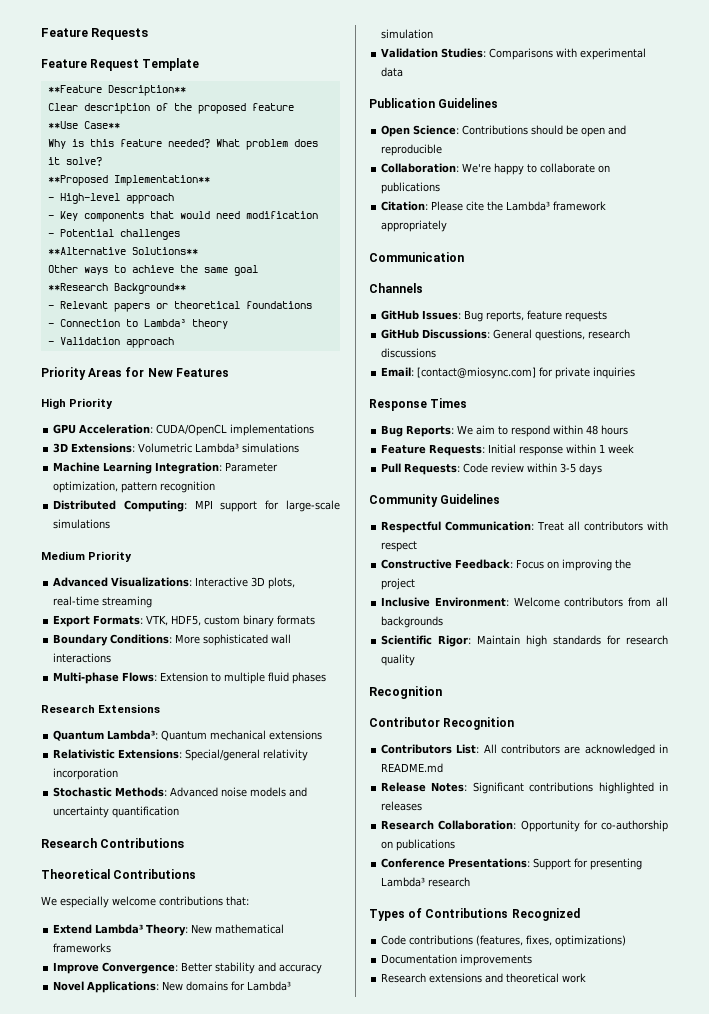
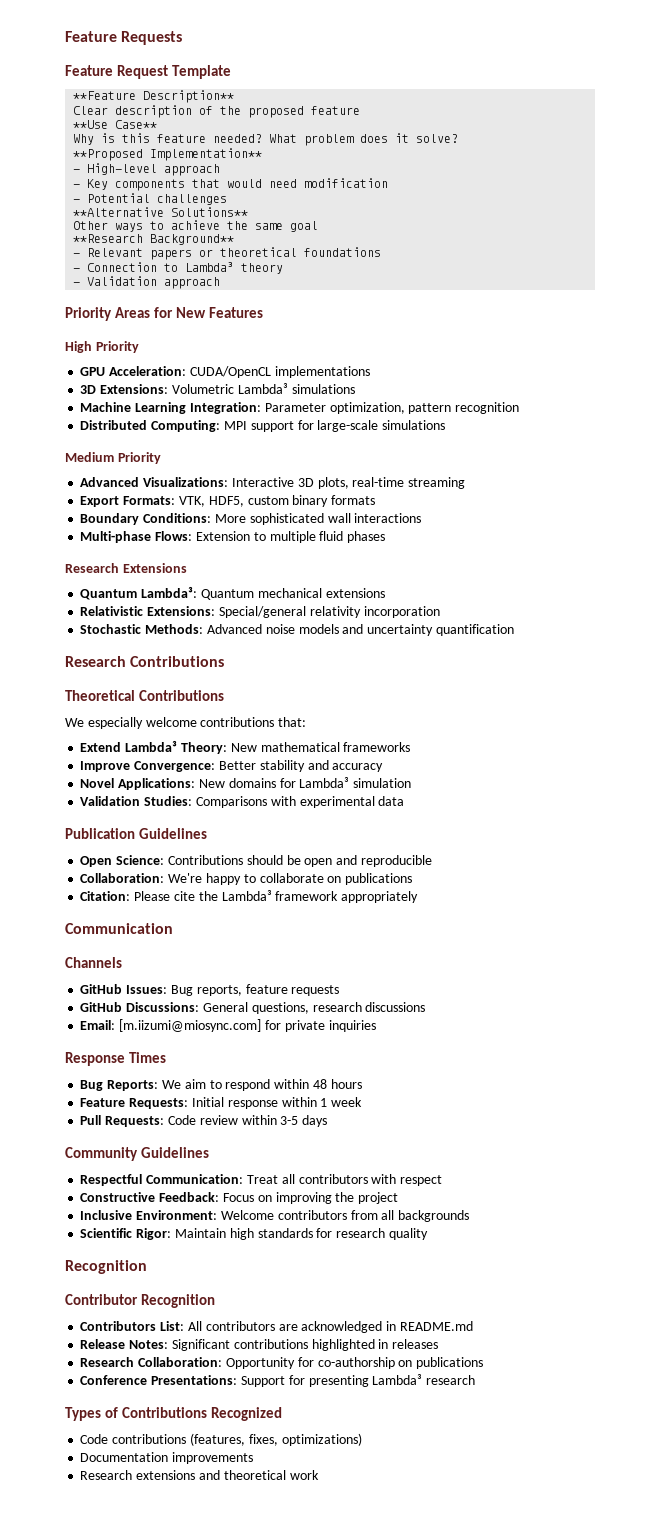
[417,367,537,379] [contact@miosync.com] -> [119,1019,262,1032] [m.iizumi@miosync.com]

